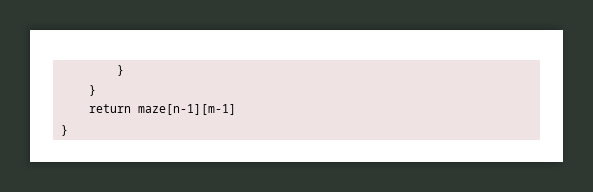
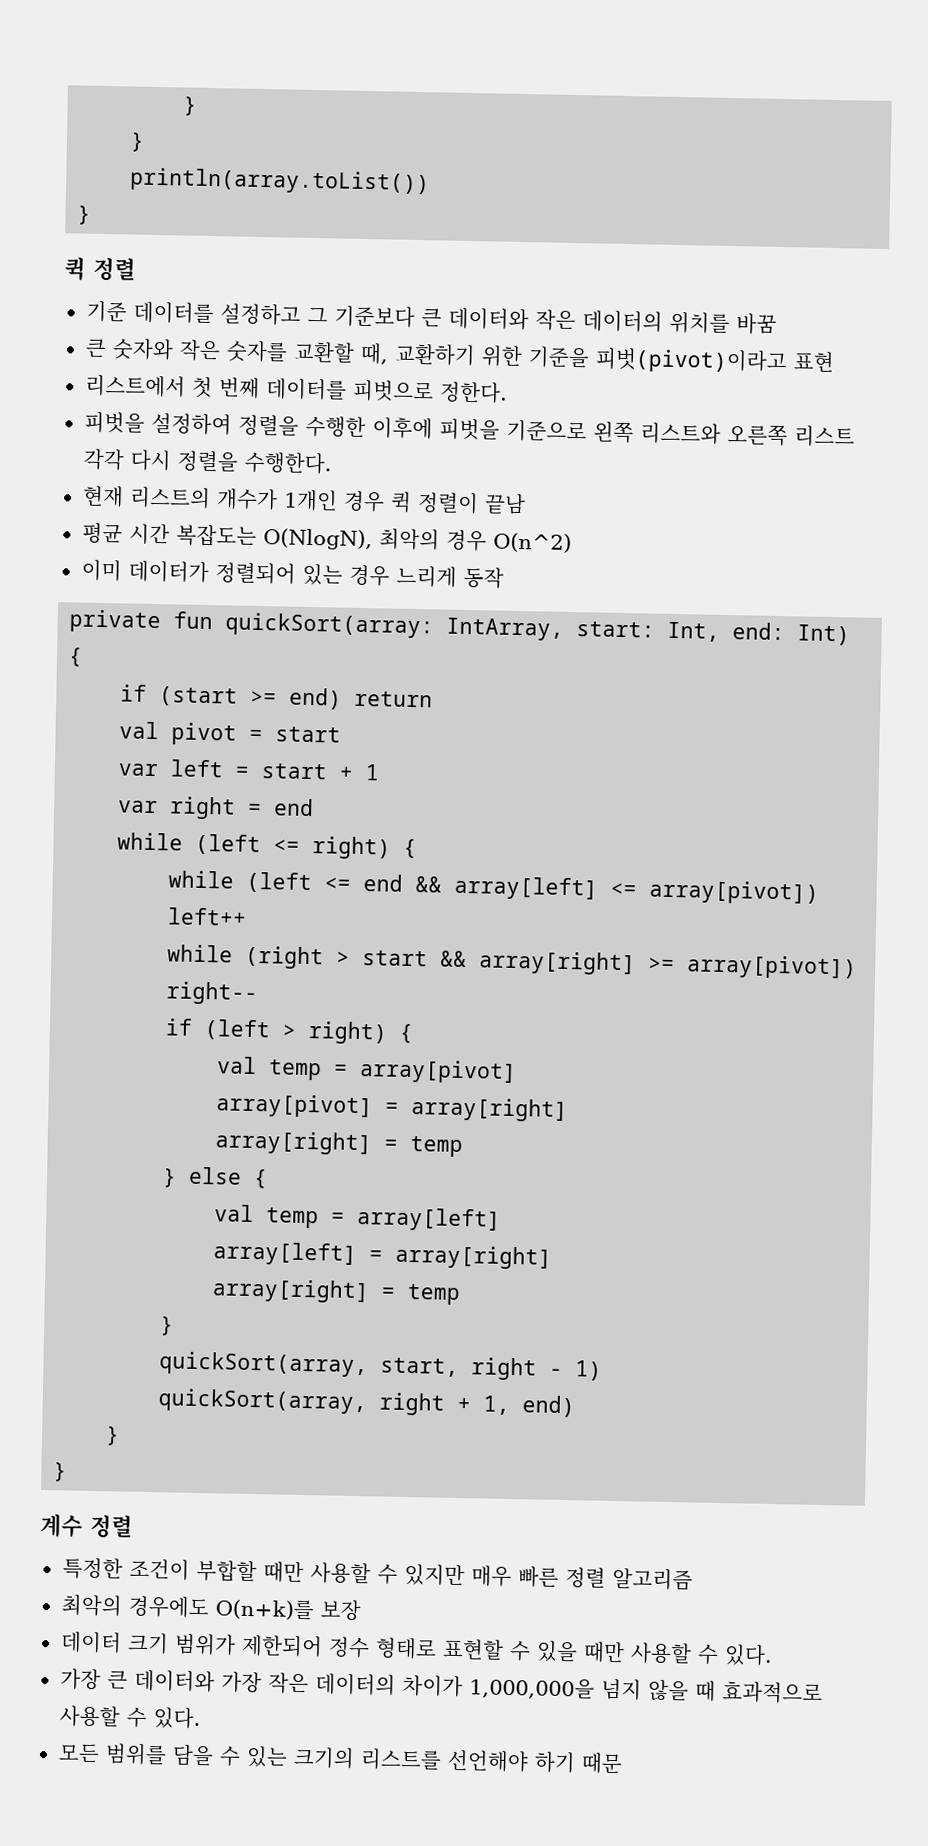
[116,65,124,76] [88,85,96,96] [88,104,236,115] [60,125,68,136] } // } // return maze[n-1][m-1] // } -> [183,96,198,116] [130,132,146,152] [130,167,431,196] [77,205,92,225] [64,256,136,281] [85,300,777,335] [84,338,835,375] [84,374,508,404] [83,411,855,448] [82,448,332,475] [81,485,526,515] [81,522,572,553] [80,559,504,589] [69,609,851,646] [68,647,84,667] [120,684,434,710] [119,721,342,746] [118,759,381,781] [118,796,315,820] [117,832,418,860] [168,870,820,905] [167,907,248,926] [167,944,858,980] [166,981,259,1006] [165,1018,415,1045] [217,1056,518,1085] [216,1093,569,1123] [215,1130,464,1158] [162,1166,269,1189] [214,1204,502,1232] [213,1241,553,1270] [212,1278,462,1306] [160,1316,175,1336] [159,1351,603,1381] [158,1388,576,1418] [105,1426,121,1446] [53,1462,68,1482] [40,1513,133,1538] [61,1557,693,1591] [60,1594,361,1622] [59,1631,773,1667] [59,1668,823,1705] [58,1705,201,1730] [57,1743,623,1775] } // } // println(array.toList()) // } // 퀵 정렬 // 기준 데이터를 설정하고 그 기준보다 큰 데이터와 작은 데이터의 위치를 바꿈 // 큰 숫자와 작은 숫자를 교환할 때, 교환하기 위한 기준을 피벗(pivot)이라고 표현 // 리스트에서 첫 번째 데이터를 피벗으로 정한다. // 피벗을 설정하여 정렬을 수행한 이후에 피벗을 기준으로 왼쪽 리스트와 오른쪽 리스트 각각 다시 정렬을 수행한다. // 현재 리스트의 개수가 1개인 경우 퀵 정렬이 끝남 // 평균 시간 복잡도는 O(NlogN), 최악의 경우 O(n^2) // 이미 데이터가 정렬되어 있는 경우 느리게 동작 // private fun quickSort(array: IntArray, start: Int, end: Int) { // if (start >= end) return // val pivot = start // var left = start + 1 // var right = end // while (left <= right) { // while (left <= end && array[left] <= array[pivot]) left++ // while (right > start && array[right] >= array[pivot]) right-- // if (left > right) { // val temp = array[pivot] // array[pivot] = array[right] // array[right] = temp // } else { // val temp = array[left] // array[left] = array[right] // array[right] = temp // } // quickSort(array, start, right - 1) // quickSort(array, right + 1, end) // } // } // 계수 정렬 // 특정한 조건이 부합할 때만 사용할 수 있지만 매우 빠른 정렬 알고리즘 // 최악의 경우에도 O(n+k)를 보장 // 데이터 크기 범위가 제한되어 정수 형태로 표현할 수 있을 때만 사용할 수 있다. // 가장 큰 데이터와 가장 작은 데이터의 차이가 1,000,000을 넘지 않을 때 효과적으로 사용할 수 있다. // 모든 범위를 담을 수 있는 크기의 리스트를 선언해야 하기 때문

